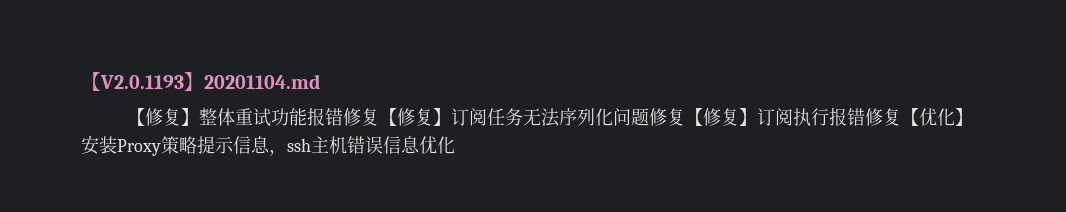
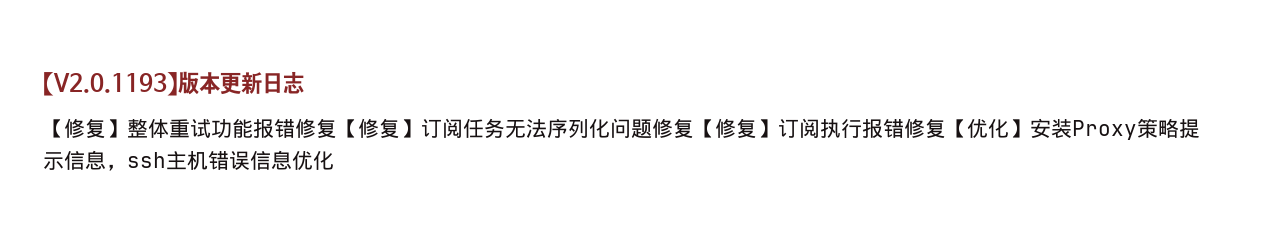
[204,74,320,89] 20201104.md -> [178,71,304,95] 版本更新日志

